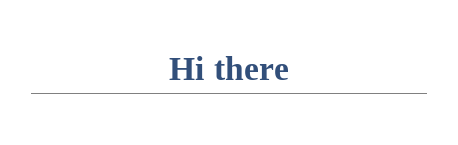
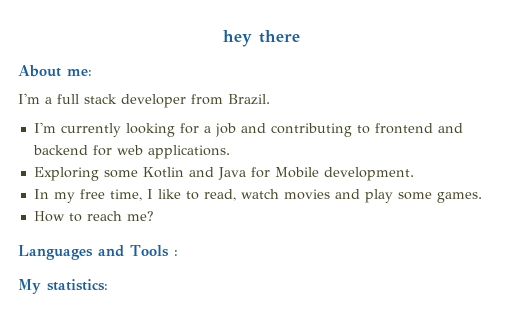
[169,56,205,80] Hi -> [222,30,252,47] hey
(289, 68) none -> [18,65,92,77] [18,93,270,108] [33,122,463,137] [32,145,230,159] [33,167,414,181] [33,189,482,203] [33,211,154,222] [18,245,178,260] [18,279,108,294] // About me: // I'm a full stack developer from Brazil. // I'm currently looking for a job and contributing to frontend and backend for web applications. // Exploring some Kotlin and Java for Mobile development. // In my free time, I like to read, watch movies and play some games. // How to reach me? // Languages and Tools : // My statistics:

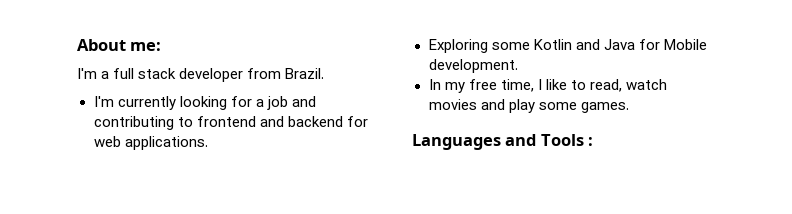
[222,30,300,47] hey there // -> (77, 45) none
[33,211,154,222] // How to reach me? -> (629, 107) none
[18,279,108,294] // My statistics: -> (594, 141) none

